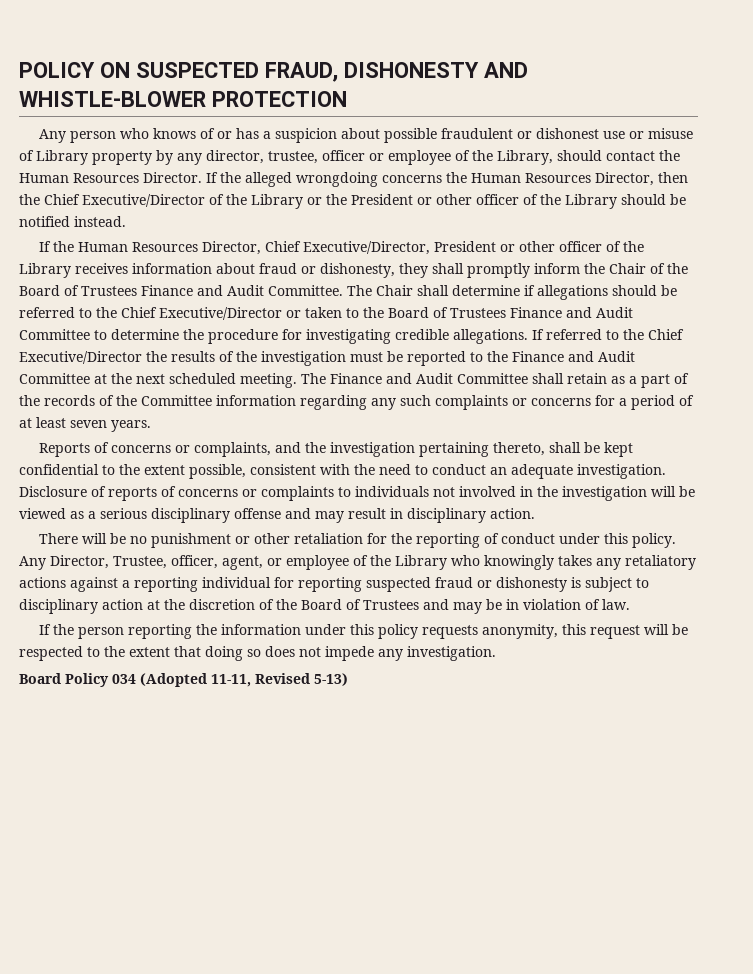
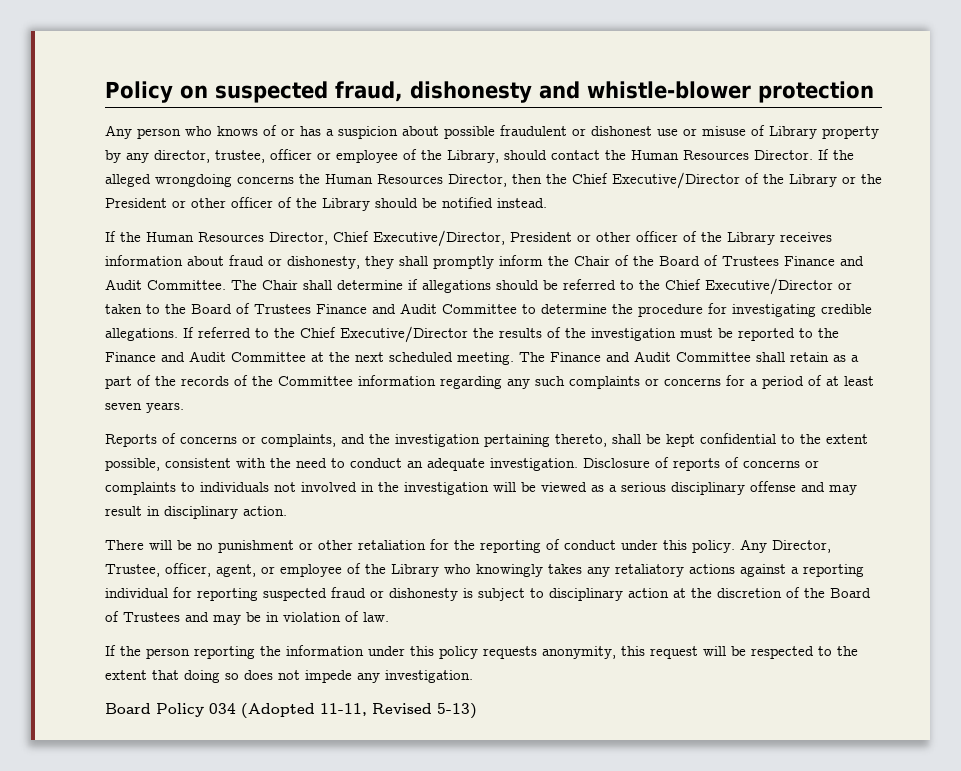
[19,62,528,82] [19,91,347,107] POLICY ON SUSPECTED FRAUD, DISHONESTY AND WHISTLE-BLOWER PROTECTION -> [105,81,874,103] Policy on suspected fraud, dishonesty and whistle-blower protection

